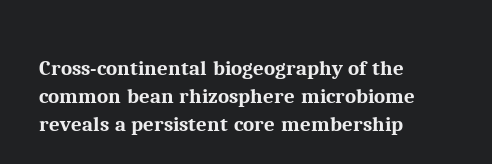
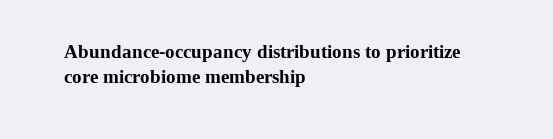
[39,60,405,79] [39,88,416,107] [39,116,276,135] Cross-continental biogeography of the common bean rhizosphere microbiome reveals a persistent core -> [64,45,461,62] [64,70,201,83] Abundance-occupancy distributions to prioritize core microbiome

